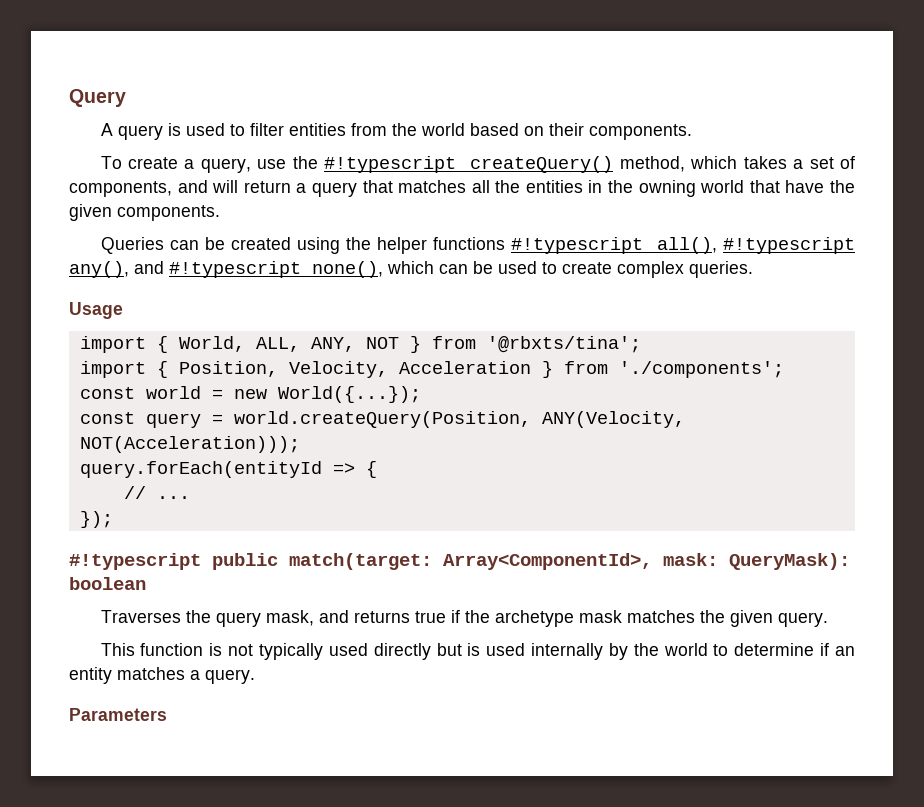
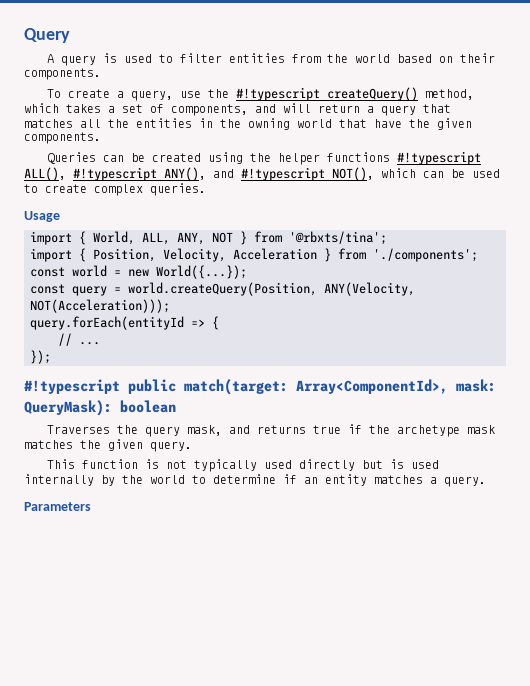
[656,237,855,254] [69,261,129,278] all(), #!typescript any(), -> [24,167,206,181] ALL(), #!typescript ANY(),
[312,261,383,278] none(), -> [332,167,374,181] NOT(),

